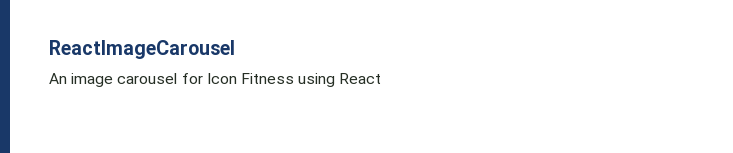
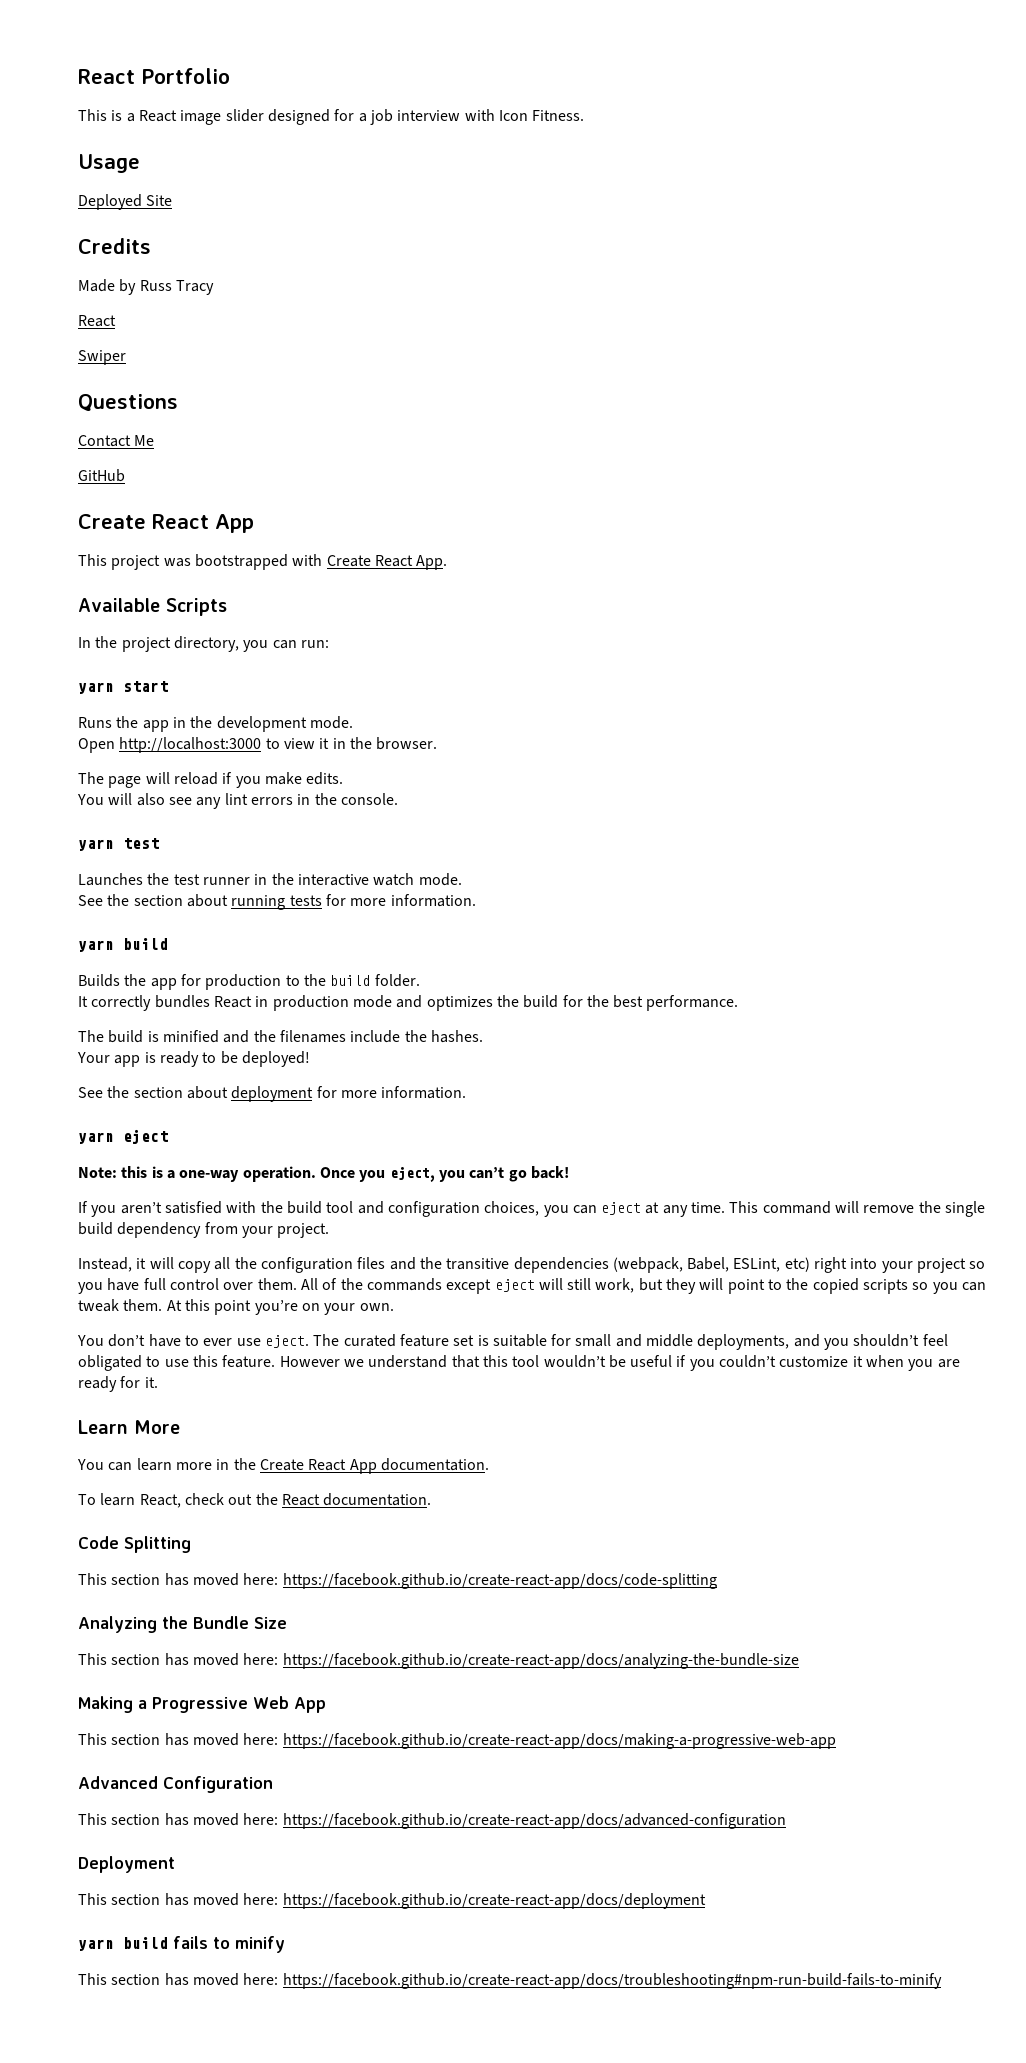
[49,40,235,59] [49,73,382,87] ReactImageCarousel // An image carousel for Icon Fitness using React -> [78,68,230,84] [78,109,585,125] [78,154,140,173] [78,194,173,210] [78,238,151,254] [78,279,214,295] [78,315,116,327] [78,350,126,365] [78,394,178,412] [78,435,155,447] [78,469,125,482] [78,514,254,533] [78,554,448,570] [78,598,227,616] [78,636,329,652] [78,681,168,694] [78,716,353,732] [78,737,438,753] [78,772,344,788] [77,793,398,809] [78,838,159,851] [78,873,462,886] [78,894,476,910] [78,938,168,952] [78,974,420,990] [78,995,739,1011] [78,1030,483,1043] [77,1051,310,1067] [78,1086,467,1102] [78,1129,168,1144] [78,1166,569,1182] [78,1201,986,1217] [78,1222,330,1238] [78,1257,986,1273] [78,1278,987,1294] [78,1299,394,1315] [77,1334,948,1350] [78,1355,960,1371] [78,1376,158,1392] [78,1420,180,1434] [77,1458,489,1474] [78,1493,432,1508] [78,1536,191,1553] [78,1573,717,1589] [78,1616,287,1633] [78,1653,799,1669] [78,1696,326,1713] [78,1733,836,1749] [78,1776,273,1793] [78,1813,786,1829] [78,1856,175,1873] [78,1893,706,1909] [78,1936,285,1953] [78,1973,942,1989] React Portfolio // This is a React image slider designed for a job interview with Icon Fitness. // Usage // Deployed Site // Credits // Made by Russ Tracy // React // Swiper // Questions // Contact Me // GitHub // Create React App // This project was bootstrapped with Create React App. // Available Scripts // In the project directory, you can run: // yarn start // Runs the app in the development mode. // Open http://localhost:3000 to view it in the browser. // The page will reload if you make edits. // You will also see any lint errors in the console. // yarn test // Launches the test runner in the interactive watch mode. // See the section about running tests for more information. // yarn build // Builds the app for production to the build folder. // It correctly bundles React in production mode and optimizes the build for the best performance. // The build is minified and the filenames include the hashes. // Your app is ready to be deployed! // See the section about deployment for more information. // yarn eject // Note: this is a one-way operation. Once you eject, you can’t go back! // If you aren’t satisfied with the build tool and configuration choices, you can eject at any time. This command will remove the single build dependency from your project. // Instead, it will copy all the configuration files and the transitive dependencies (webpack, Babel, ESLint, etc) right into your project so you have full control over them. All of the commands except eject will still work, but they will point to the copied scripts so you can tweak them. At this point you’re on your own. // You don’t have to ever use eject. The curated feature set is suitable for small and middle deployments, and you shouldn’t feel obligated to use this feature. However we understand that this tool wouldn’t be useful if you couldn’t customize it when you are ready for it. // Learn More // You can learn more in the Create React App documentation. // To learn React, check out the React documentation. // Code Splitting // This section has moved here: https://facebook.github.io/create-react-app/docs/code-splitting // Analyzing the Bundle Size // This section has moved here: https://facebook.github.io/create-react-app/docs/analyzing-the-bundle-size // Making a Progressive Web App // This section has moved here: https://facebook.github.io/create-react-app/docs/making-a-progressive-web-app // Advanced Configuration // This section has moved here: https://facebook.github.io/create-react-app/docs/advanced-configuration // Deployment // This section has moved here: https://facebook.github.io/create-react-app/docs/deployment // yarn build fails to minify // This section has moved here: https://facebook.github.io/create-react-app/docs/troubleshooting#npm-run-build-fails-to-minify

